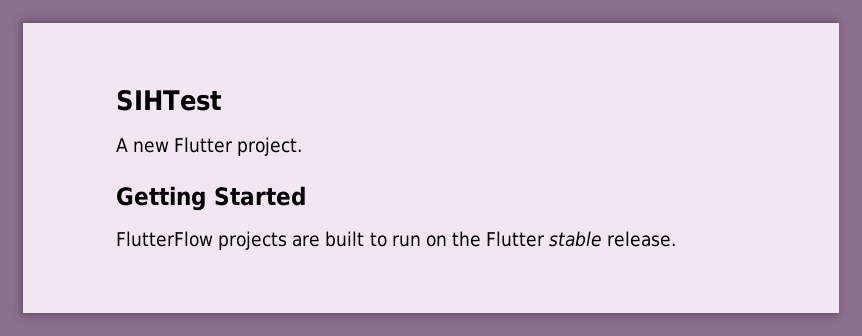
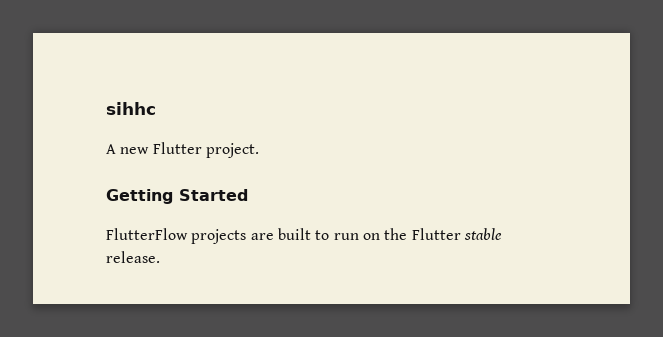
[116,89,222,111] SIHTest -> [106,102,156,115] sihhc

